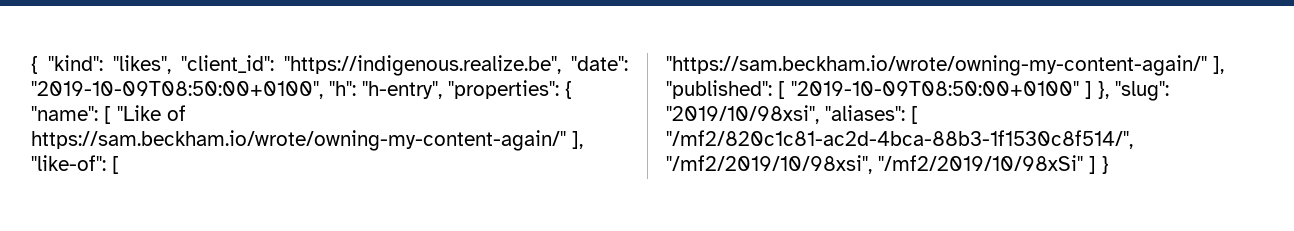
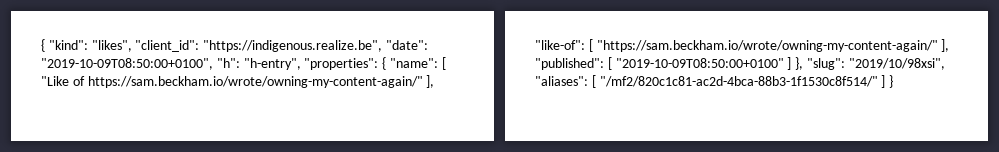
[666,130,1133,149] [666,155,1083,174] "/mf2/820c1c81-ac2d-4bca-88b3-1f1530c8f514/", "/mf2/2019/10/98xsi", "/mf2/2019/10/98xSi" -> [599,76,878,87] "/mf2/820c1c81-ac2d-4bca-88b3-1f1530c8f514/"

